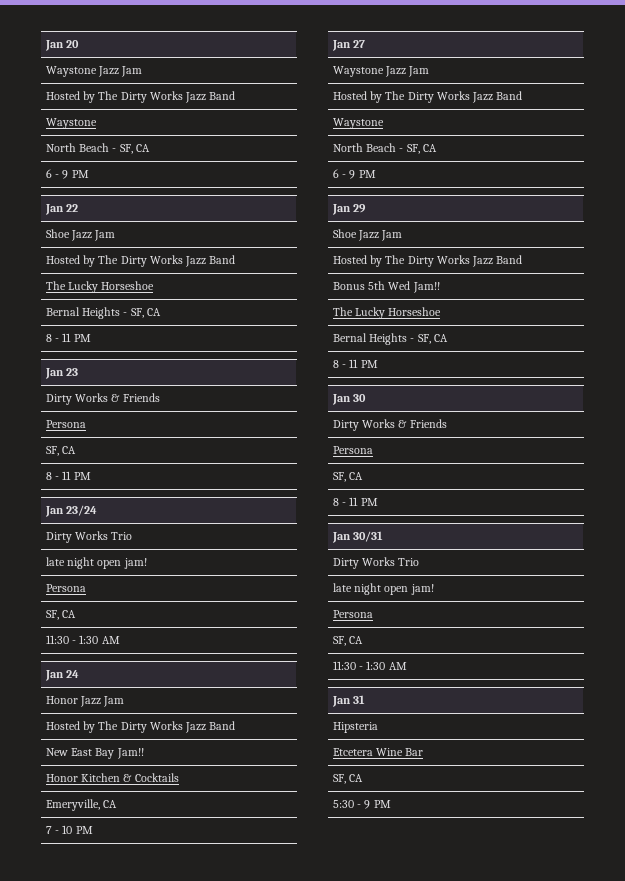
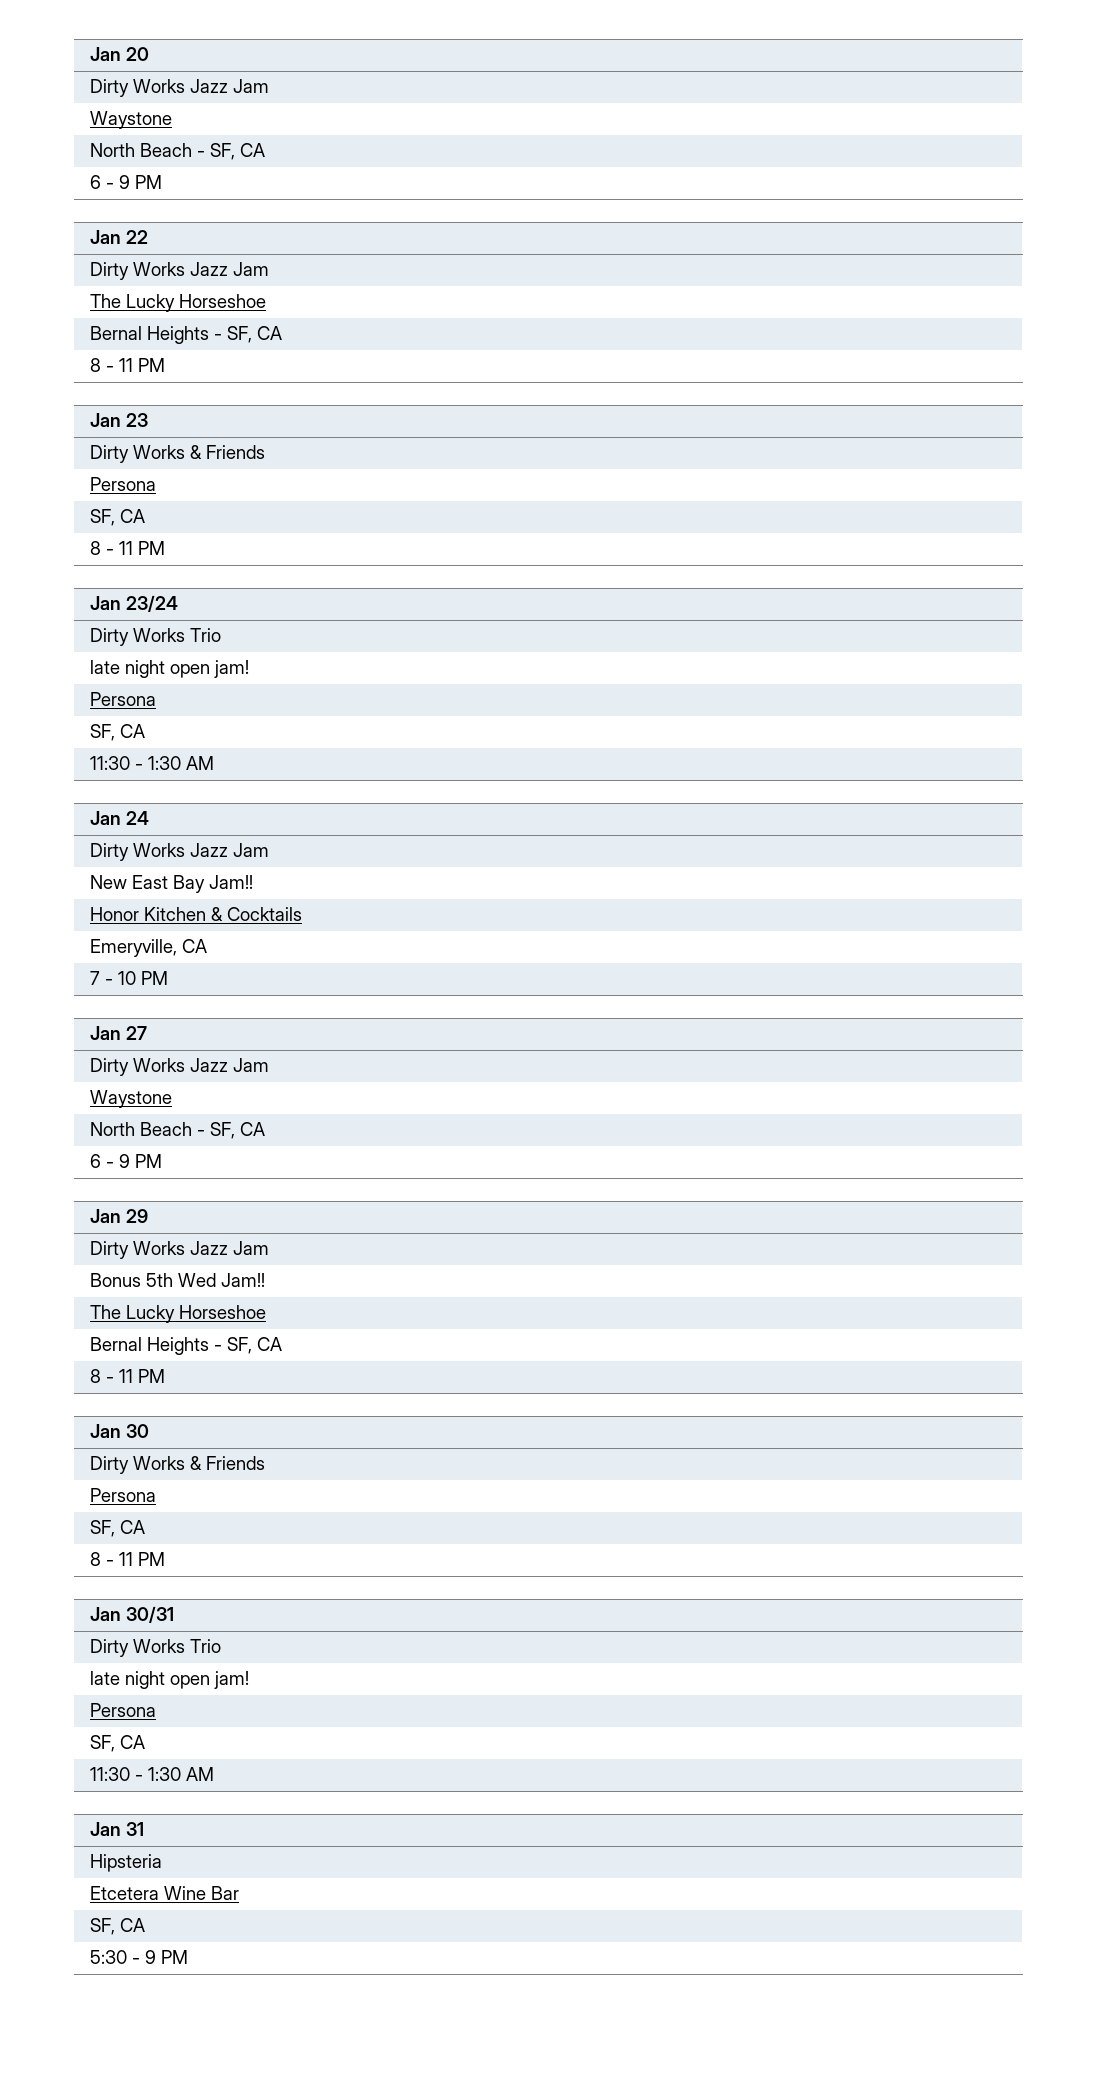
[45,66,143,77] [45,91,236,103] Waystone Jazz Jam // Hosted by The Dirty Works Jazz Band -> [89,79,269,97] Dirty Works Jazz Jam
[45,229,116,241] [45,255,236,267] Shoe Jazz Jam // Hosted by The Dirty Works Jazz Band -> [89,262,269,280] Dirty Works Jazz Jam
[45,696,125,707] [45,721,236,733] Honor Jazz Jam // Hosted by The Dirty Works Jazz Band -> [89,843,269,861] Dirty Works Jazz Jam
[332,66,430,77] [332,91,523,103] Waystone Jazz Jam // Hosted by The Dirty Works Jazz Band -> [89,1058,269,1076] Dirty Works Jazz Jam
[332,229,403,241] [332,255,523,267] Shoe Jazz Jam // Hosted by The Dirty Works Jazz Band -> [89,1241,269,1259] Dirty Works Jazz Jam

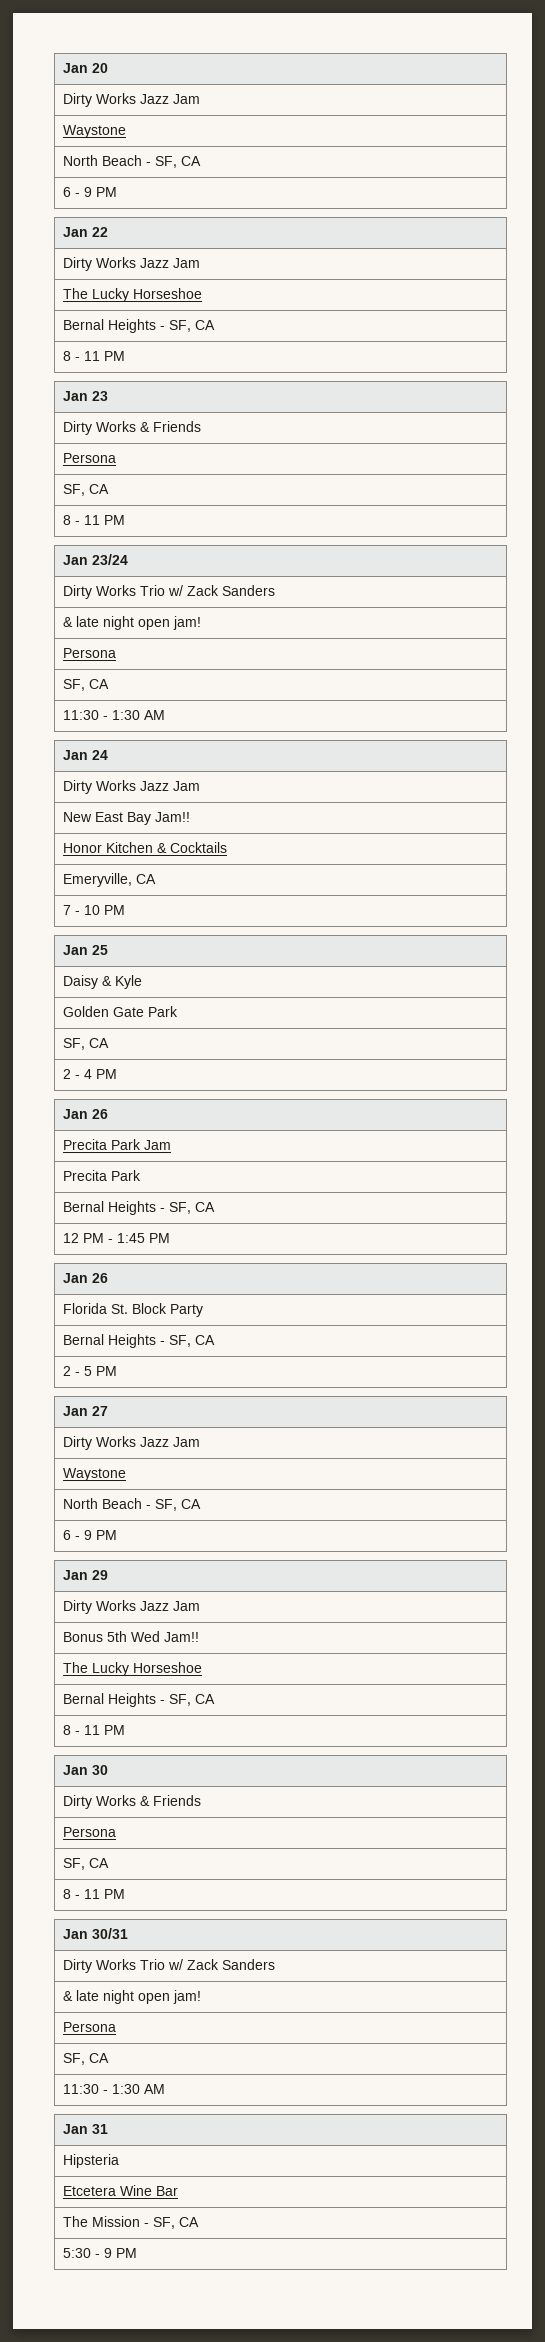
(221, 635) // -> [168,585,276,596] [63,617,74,627] w/ Zack Sanders // &
(168, 978) none -> [63,945,109,955] [63,975,143,989] [63,1006,179,1017] [63,1038,110,1050] [63,1069,118,1079] [63,1109,109,1119] [63,1139,172,1150] [63,1170,142,1181] [63,1201,216,1215] [63,1233,171,1243] [63,1273,109,1283] [63,1303,204,1317] [63,1334,216,1348] [63,1366,118,1376] // Jan 25 // Daisy & Kyle // Golden Gate Park // SF, CA // 2 - 4 PM // Jan 26 // Precita Park Jam // Precita Park // Bernal Heights - SF, CA // 12 PM - 1:45 PM // Jan 26 // Florida St. Block Party // Bernal Heights - SF, CA // 2 - 5 PM
(221, 1646) // -> [168,1959,276,1970] [63,1991,74,2001] w/ Zack Sanders // &
(239, 1893) none -> [63,2216,150,2227] The Mission -

